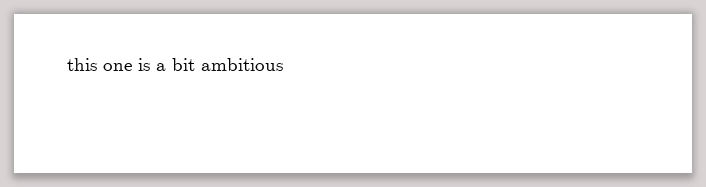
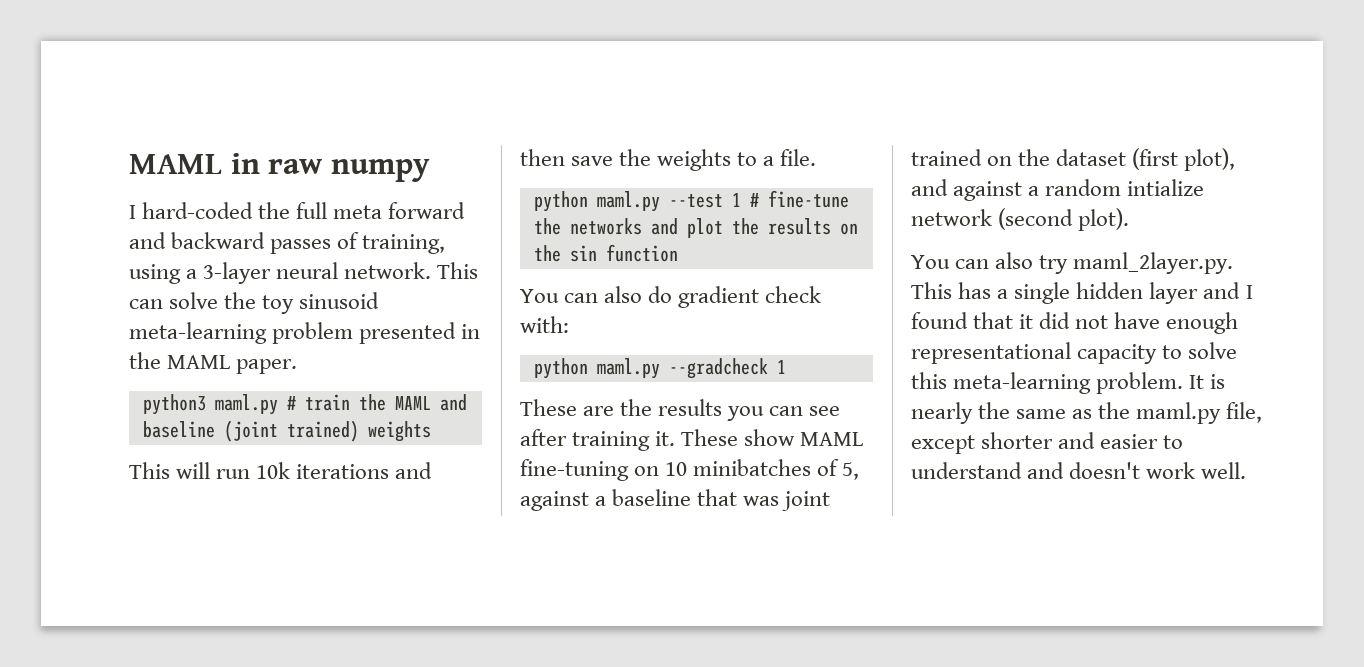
[67,58,283,71] this one is a bit ambitious -> [129,153,430,182] [129,202,466,219] [129,232,446,254] [129,262,479,284] [129,292,380,314] [129,322,481,344] [129,352,298,374] [142,394,467,415] [142,420,431,442] [129,462,433,479] [520,149,817,171] [533,190,849,212] [533,218,858,238] [533,244,678,262] [520,286,822,308] [520,316,569,333] [533,358,786,379] [520,399,841,421] [520,429,864,451] [520,459,860,481] [520,489,831,511] [911,148,1236,171] [911,179,1205,201] [911,208,1130,231] [911,252,1234,274] [911,282,1253,304] [911,312,1239,334] [911,342,1238,364] [911,372,1226,394] [911,402,1263,424] [911,432,1184,454] [911,462,1247,479] MAML in raw numpy // I hard-coded the full meta forward and backward passes of training, using a 3-layer neural network. This can solve the toy sinusoid meta-learning problem presented in the MAML paper. // python3 maml.py # train the MAML and baseline (joint trained) weights // This will run 10k iterations and then save the weights to a file. // python maml.py --test 1 # fine-tune the networks and plot the results on the sin function // You can also do gradient check with: // python maml.py --gradcheck 1 // These are the results you can see after training it. These show MAML fine-tuning on 10 minibatches of 5, against a baseline that was joint trained on the dataset (first plot), and against a random intialize network (second plot). // You can also try maml_2layer.py. This has a single hidden layer and I found that it did not have enough representational capacity to solve this meta-learning problem. It is nearly the same as the maml.py file, except shorter and easier to understand and doesn't work well.

